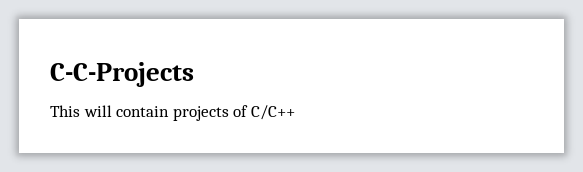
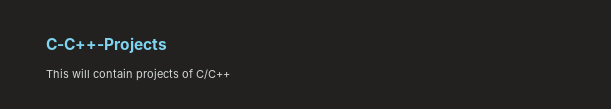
[50,62,194,87] C-C-Projects -> [46,37,167,53] C-C++-Projects

